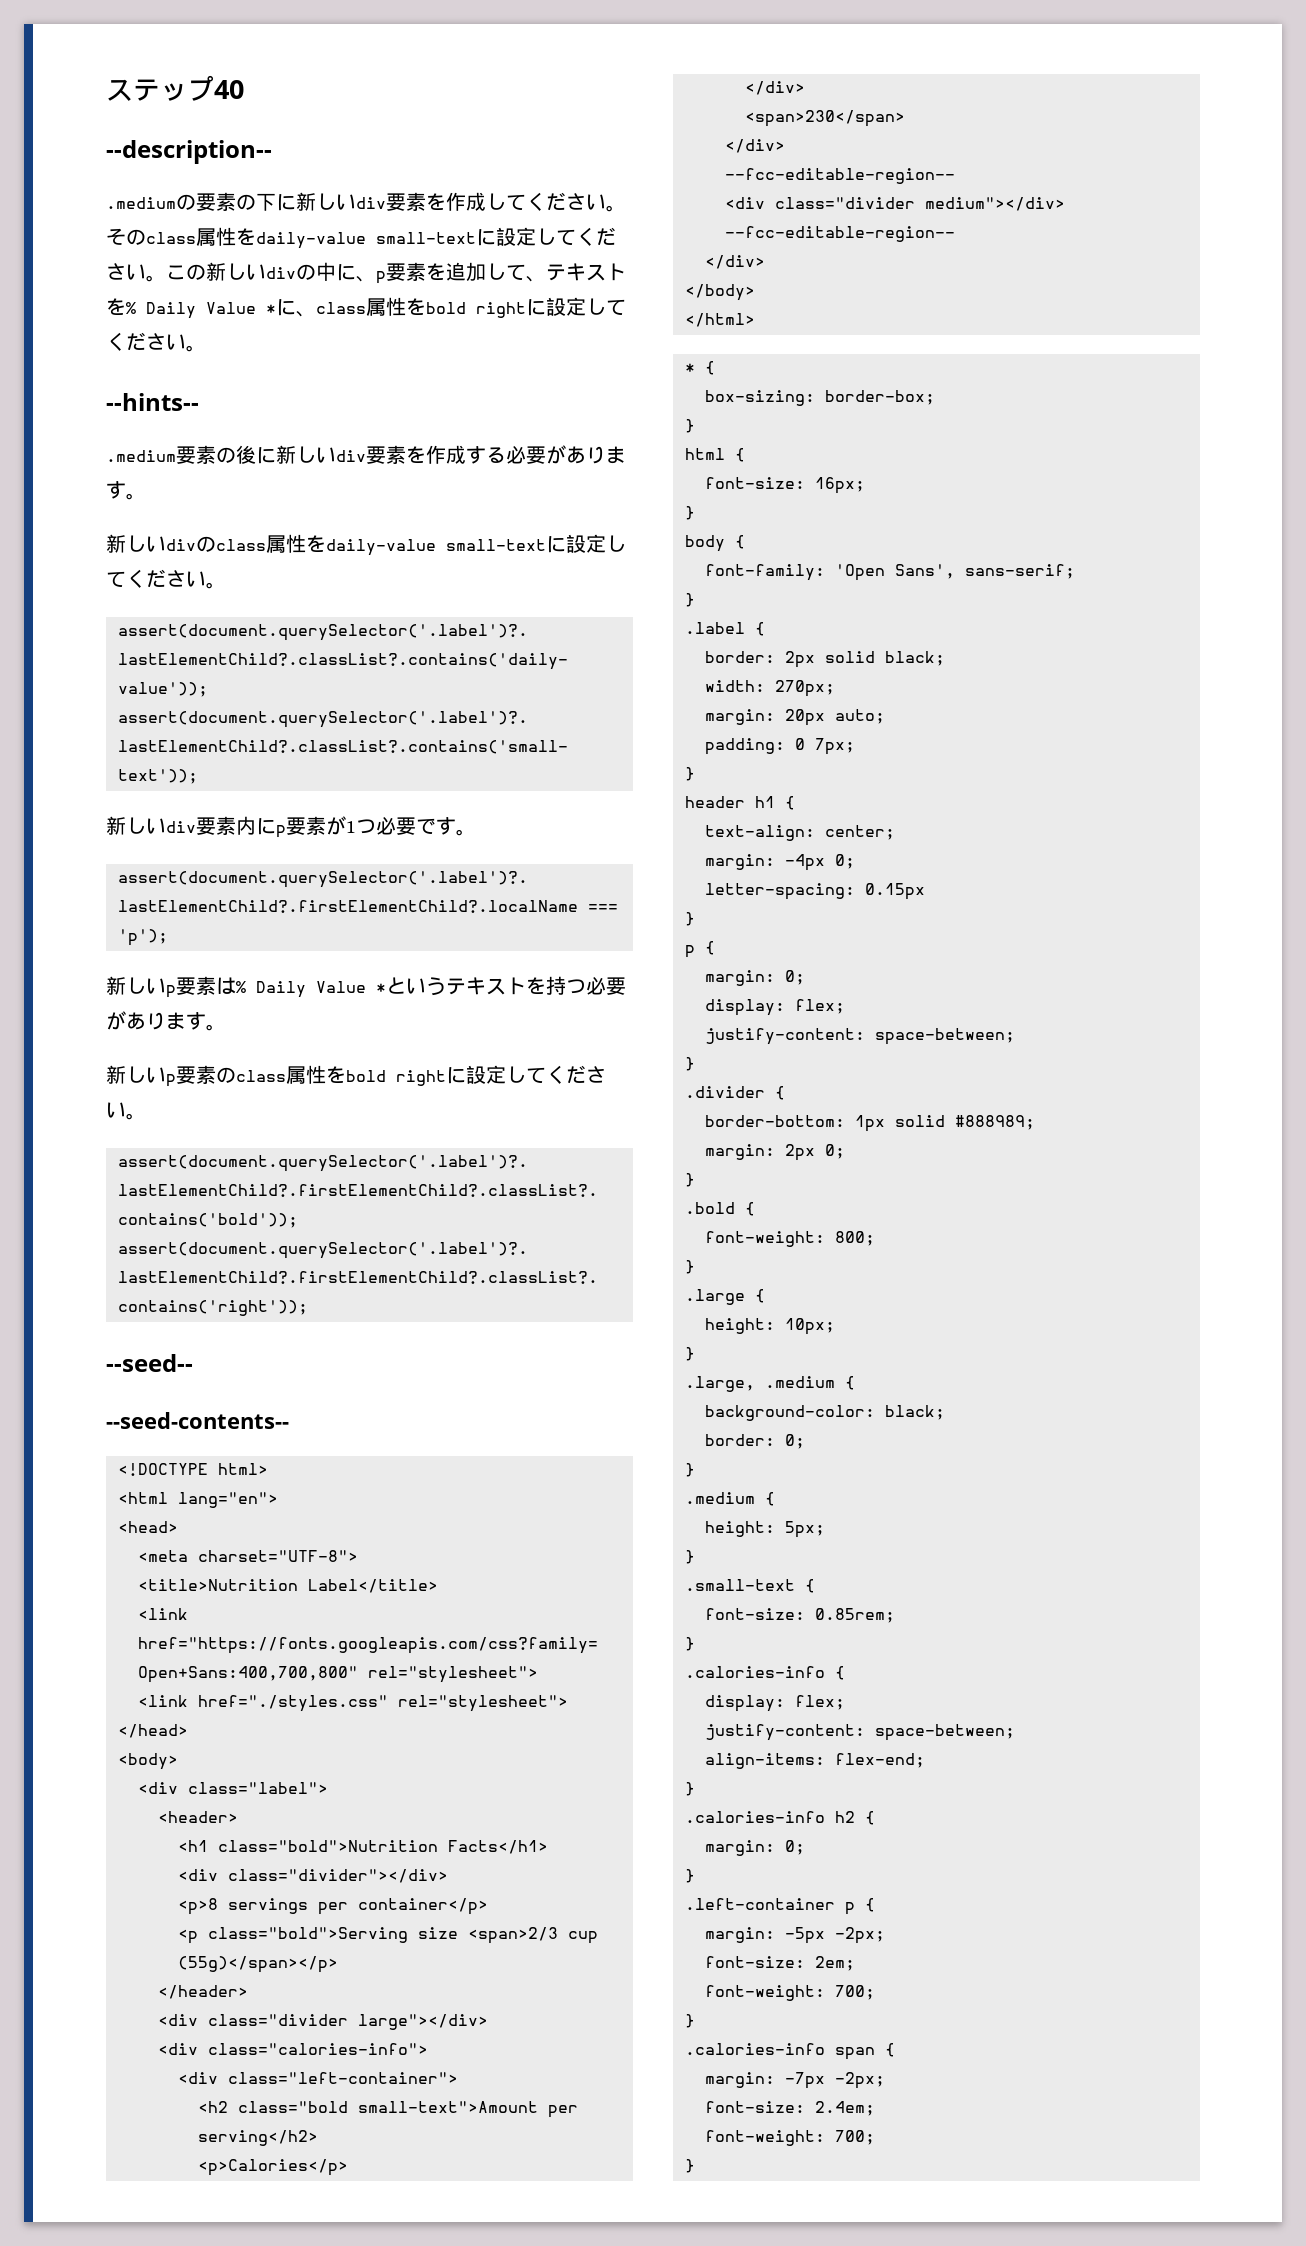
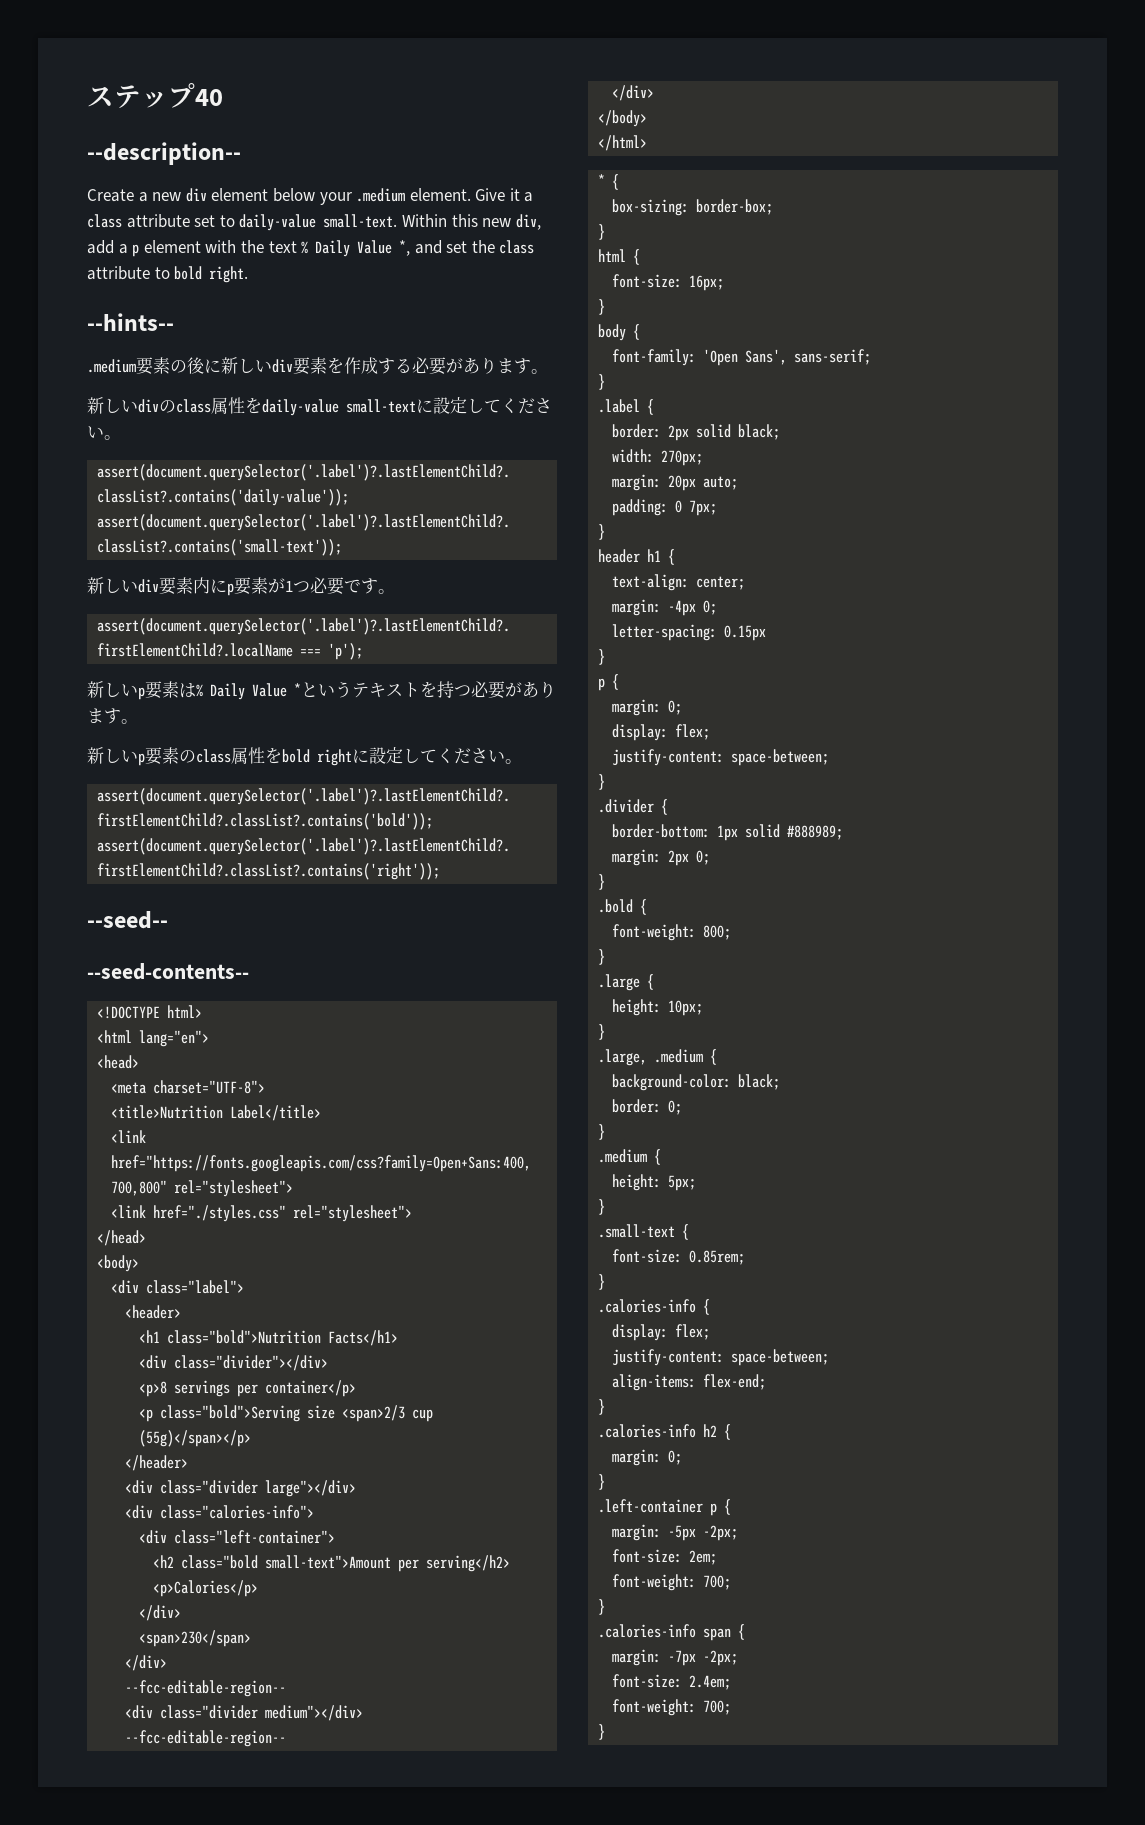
[106,192,626,212] [106,227,616,249] [106,262,626,284] [106,297,626,319] [106,332,206,352] .mediumの要素の下に新しいdiv要素を作成してください。そのclass属性をdaily-value small-textに設定してください。この新しいdivの中に、p要素を追加して、テキストを% Daily Value *に、class属性をbold rightに設定してください。 -> [87,188,534,205] [87,214,541,231] [87,240,535,257] [87,266,249,283] Create a new div element below your .medium element. Give it a class attribute set to daily-value small-text. Within this new div, add a p element with the text % Daily Value *, and set the class attribute to bold right.

